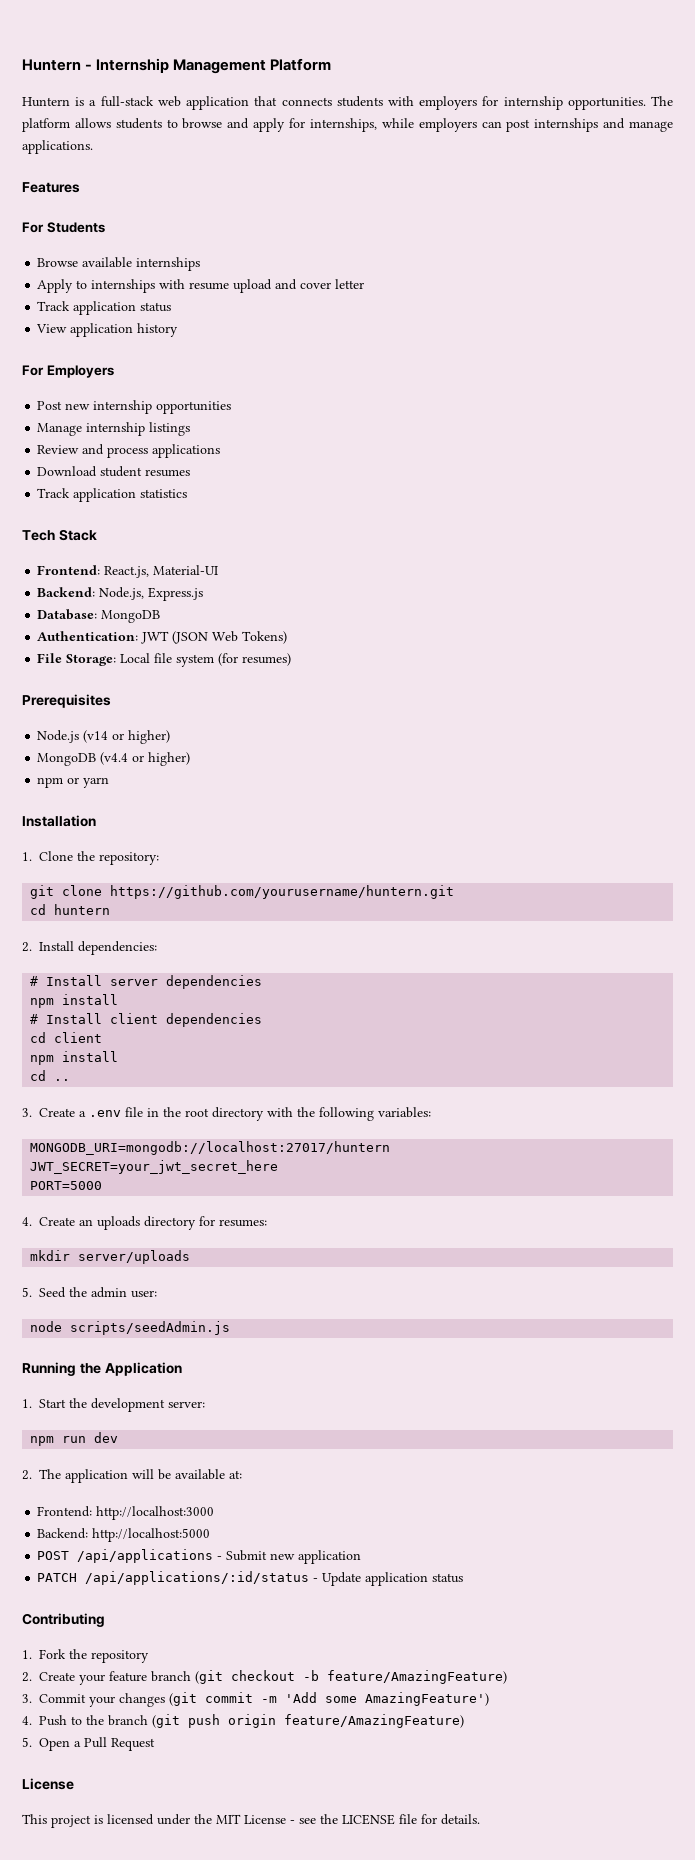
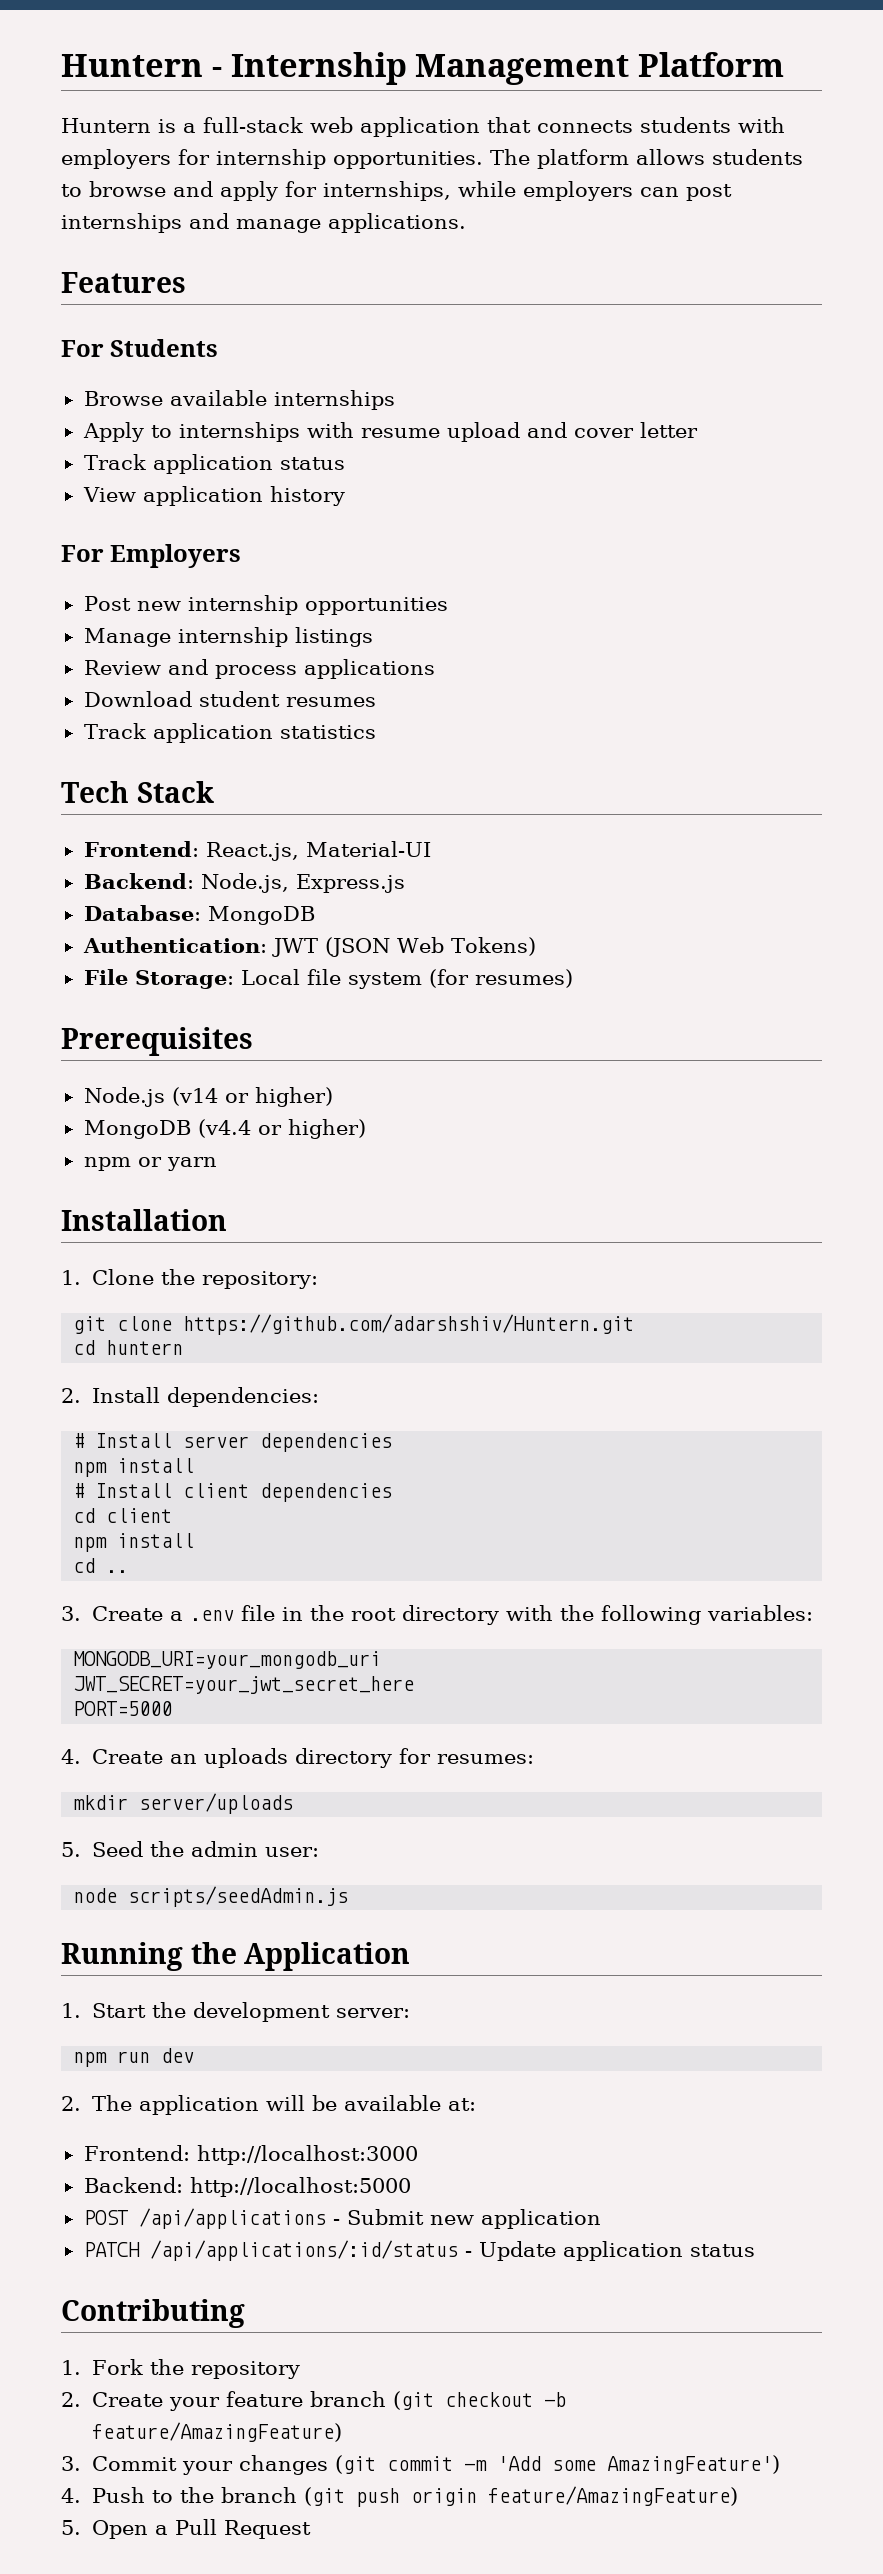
[110,885,455,899] https://github.com/yourusername/huntern.git -> [183,1314,635,1335] https://github.com/adarshshiv/Huntern.git
[30,1141,391,1155] MONGODB_URI=mongodb://localhost:27017/huntern -> [73,1651,382,1669] MONGODB_URI=your_mongodb_uri
[22,1778,74,1790] [22,1814,480,1828] // License // This project is licensed under the MIT License - see the LICENSE file for details. -> (311, 2529) none

